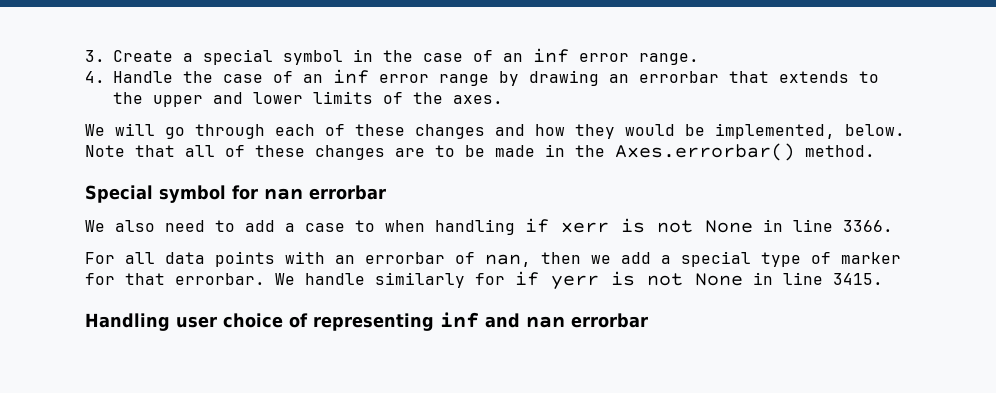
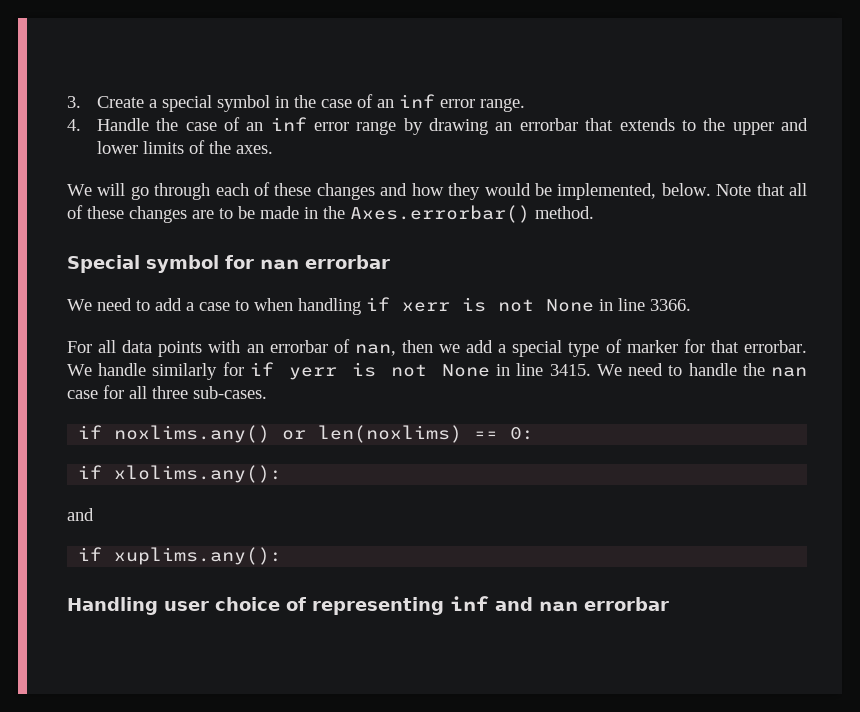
[115,220,155,232] also -> (92, 305) none
(883, 279) none -> [596,363,808,377] [67,385,267,399] [78,425,535,443] [78,465,283,483] [67,508,94,521] [78,547,283,565] We need to handle the nan case for all three sub-cases. // if noxlims.any() or len(noxlims) == 0: // if xlolims.any(): // and // if xuplims.any():

